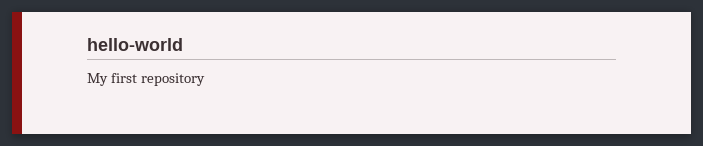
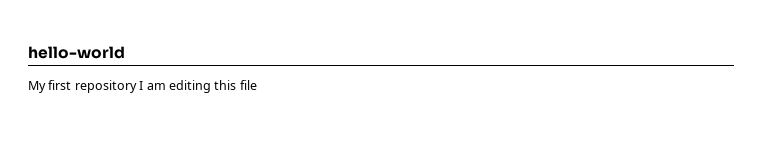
(205, 79) none -> [139,80,257,93] I am editing this file

